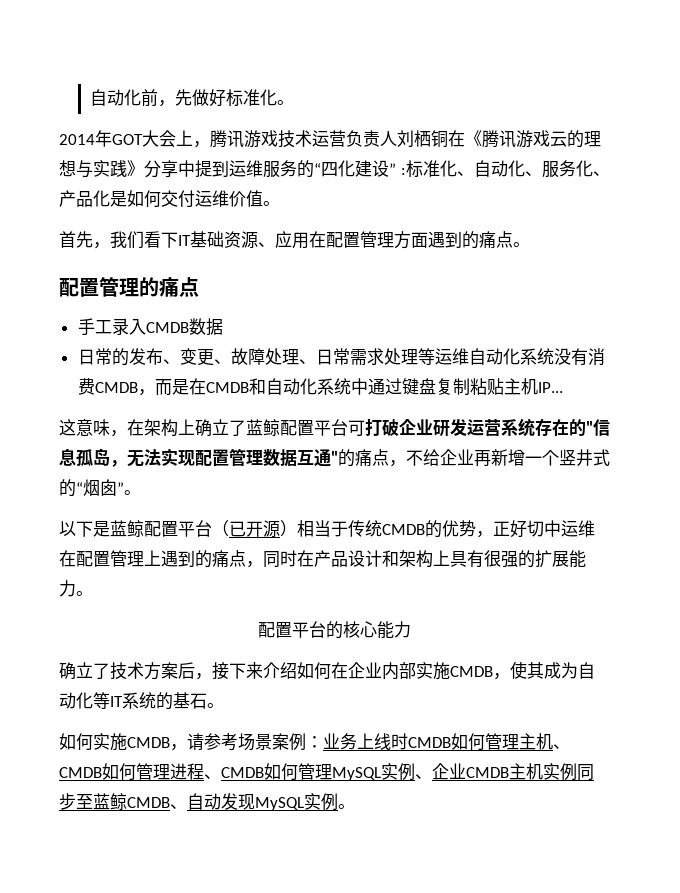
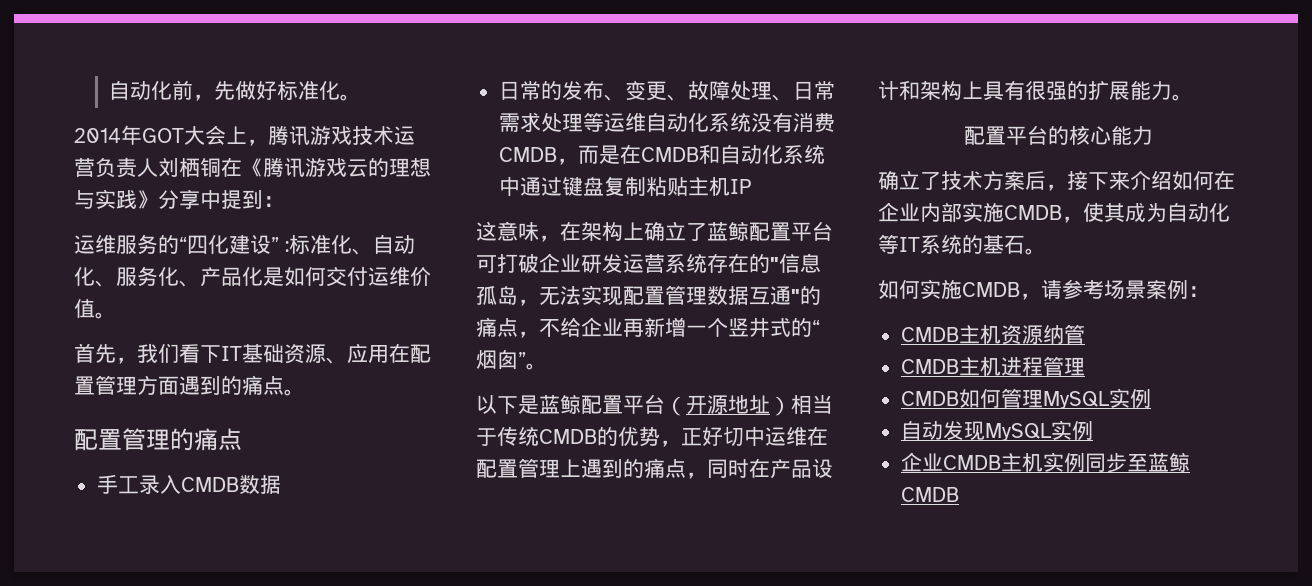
(229, 168) none -> [263,196,284,207] ： //
[537,382,563,393] IP... -> [729,179,752,194] IP
[229,520,280,538] 已开源 -> [686,395,770,415] 开源地址
[323,733,570,750] [59,763,221,780] 业务上线时CMDB如何管理主机、CMDB如何管理进程、 -> [900,324,1085,345] [900,356,1085,376] // CMDB主机资源纳管 // CMDB主机进程管理 //
[415,774,432,779] 、 -> [900,420,1093,441] // 自动发现MySQL实例 //
[170,793,355,811] 、自动发现MySQL实例。 -> (959, 494) none

